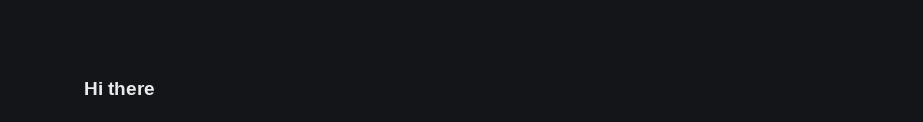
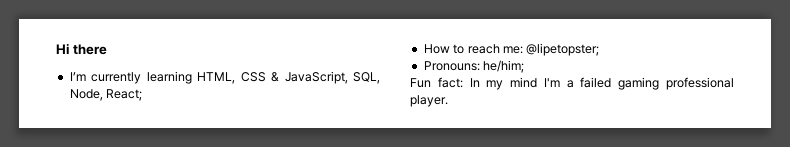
(156, 88) none -> [69,71,381,84] [69,89,143,101] [423,43,600,56] [423,60,525,73] [410,77,734,90] [410,95,448,107] // I’m currently learning HTML, CSS & JavaScript, SQL, Node, React; // How to reach me: @lipetopster; // Pronouns: he/him; // Fun fact: In my mind I'm a failed gaming professional player.

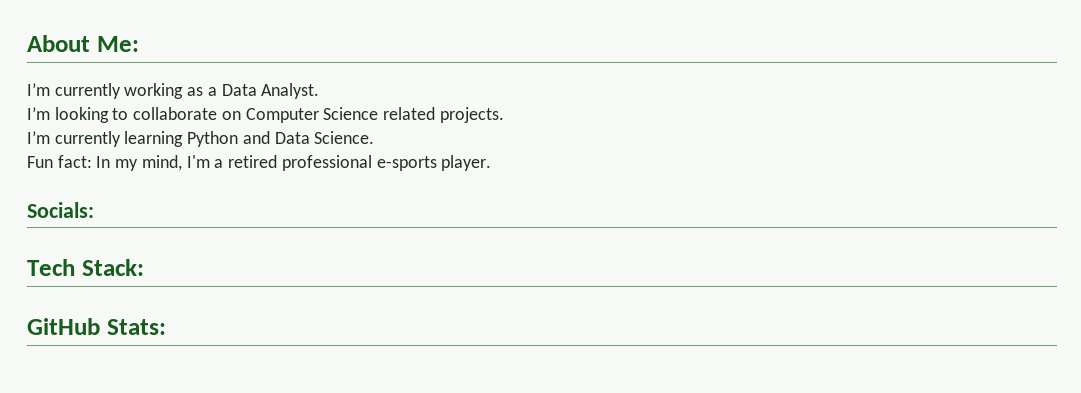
[56,43,107,55] [69,71,381,84] [69,89,143,101] [423,43,600,56] [423,60,525,73] Hi there // I’m currently learning HTML, CSS & JavaScript, SQL, Node, React; // How to reach me: @lipetopster; // Pronouns: he/him; -> [27,35,139,52] [27,83,320,99] [27,107,504,123] [27,131,375,147] About Me: // I’m currently working as a Data Analyst. // I’m looking to collaborate on Computer Science related projects. // I’m currently learning Python and Data Science.
[510,77,538,88] mind -> [141,155,182,171] mind,
[580,77,734,90] [410,95,448,107] failed gaming professional player. -> [228,155,492,171] [27,202,94,218] [27,259,144,276] [27,318,166,335] retired professional e-sports player. // Socials: // Tech Stack: // GitHub Stats:

